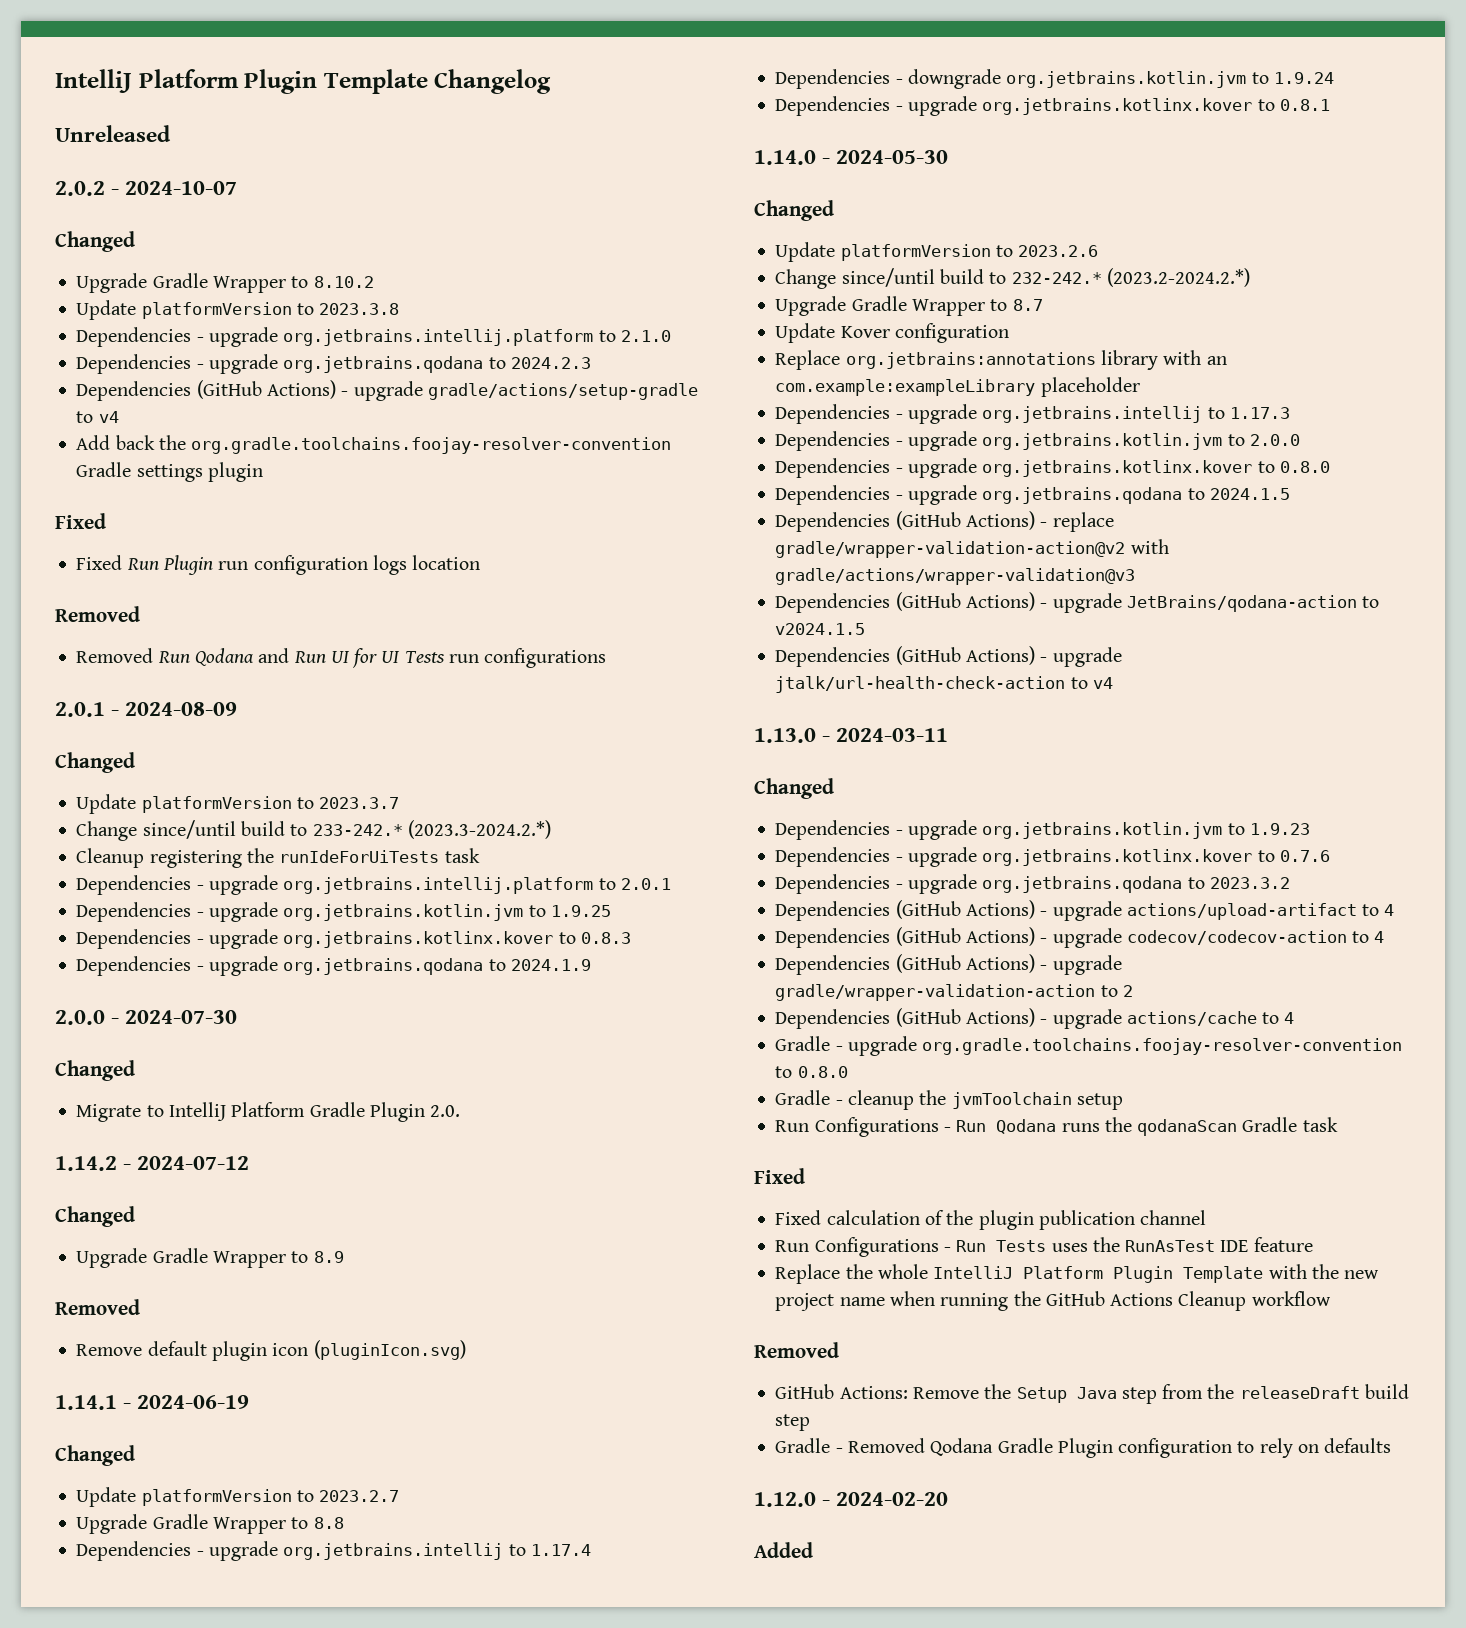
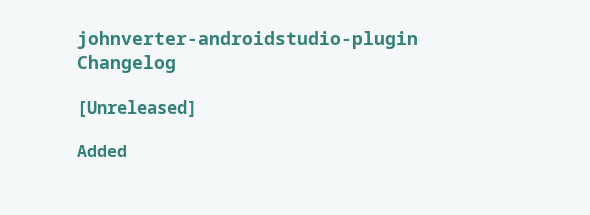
[55,69,552,94] [55,125,171,142] [55,181,238,196] [55,231,135,252] [76,273,374,293] [76,300,400,320] [76,327,671,347] [76,354,591,374] [76,380,698,401] [76,411,119,423] [76,435,672,454] [76,462,263,482] [55,513,106,529] [76,555,481,575] [55,606,140,622] [76,648,607,668] [55,702,238,717] [55,752,135,773] [76,794,400,814] [76,820,551,841] [76,848,480,868] [76,875,671,895] [76,902,611,922] [76,929,631,949] [76,956,591,976] [55,1010,238,1025] [55,1060,135,1081] [76,1102,461,1122] [55,1156,250,1171] [55,1206,135,1227] [76,1248,344,1268] [55,1299,140,1315] [76,1340,466,1361] [55,1395,250,1410] [55,1445,135,1466] [76,1487,400,1507] [76,1514,344,1534] [76,1541,591,1561] [775,69,1334,89] [775,96,1330,116] [754,150,949,165] [754,200,834,221] [775,242,1099,262] [775,268,1250,289] [775,296,1043,316] [775,323,1009,343] [775,350,1227,370] [775,377,1140,397] [775,404,1290,424] [775,431,1300,451] [775,458,1330,478] [775,485,1290,505] [775,511,1114,532] [775,539,1169,558] [775,568,1136,585] [775,592,1380,613] [775,623,866,635] [775,646,1122,667] [775,676,1113,693] [754,728,949,743] [754,778,834,799] [775,820,1310,840] [775,847,1330,867] [775,874,1290,894] [775,900,1395,921] [775,927,1385,948] [775,954,1122,975] [775,984,1133,1001] [775,1008,1295,1029] [775,1036,1403,1056] [775,1066,848,1078] [775,1090,1123,1110] [775,1117,1338,1137] [754,1168,805,1184] [775,1210,1207,1230] [775,1237,1313,1257] [775,1264,1380,1284] [775,1291,1331,1311] [754,1342,839,1358] [775,1384,1409,1404] [775,1414,811,1431] [775,1438,1392,1458] [754,1492,949,1507] IntelliJ Platform Plugin Template Changelog // Unreleased // 2.0.2 - 2024-10-07 // Changed // Upgrade Gradle Wrapper to 8.10.2 // Update platformVersion to 2023.3.8 // Dependencies - upgrade org.jetbrains.intellij.platform to 2.1.0 // Dependencies - upgrade org.jetbrains.qodana to 2024.2.3 // Dependencies (GitHub Actions) - upgrade gradle/actions/setup-gradle to v4 // Add back the org.gradle.toolchains.foojay-resolver-convention Gradle settings plugin // Fixed // Fixed Run Plugin run configuration logs location // Removed // Removed Run Qodana and Run UI for UI Tests run configurations // 2.0.1 - 2024-08-09 // Changed // Update platformVersion to 2023.3.7 // Change since/until build to 233-242.* (2023.3-2024.2.*) // Cleanup registering the runIdeForUiTests task // Dependencies - upgrade org.jetbrains.intellij.platform to 2.0.1 // Dependencies - upgrade org.jetbrains.kotlin.jvm to 1.9.25 // Dependencies - upgrade org.jetbrains.kotlinx.kover to 0.8.3 // Dependencies - upgrade org.jetbrains.qodana to 2024.1.9 // 2.0.0 - 2024-07-30 // Changed // Migrate to IntelliJ Platform Gradle Plugin 2.0. // 1.14.2 - 2024-07-12 // Changed // Upgrade Gradle Wrapper to 8.9 // Removed // Remove default plugin icon (pluginIcon.svg) // 1.14.1 - 2024-06-19 // Changed // Update platformVersion to 2023.2.7 // Upgrade Gradle Wrapper to 8.8 // Dependencies - upgrade org.jetbrains.intellij to 1.17.4 // Dependencies - downgrade org.jetbrains.kotlin.jvm to 1.9.24 // Dependencies - upgrade org.jetbrains.kotlinx.kover to 0.8.1 // 1.14.0 - 2024-05-30 // Changed // Update platformVersion to 2023.2.6 // Change since/until build to 232-242.* (2023.2-2024.2.*) // Upgrade Gradle Wrapper to 8.7 // Update Kover configuration // Replace org.jetbrains:annotations library with an com.example:exampleLibrary placeholder // Dependencies - upgrade org.jetbrains.intellij to 1.17.3 // Dependencies - upgrade org.jetbrains.kotlin.jvm to 2.0.0 // Dependencies - upgrade org.jetbrains.kotlinx.kover to 0.8.0 // Dependencies - upgrade org.jetbrains.qodana to 2024.1.5 // Dependencies (GitHub Actions) - replace gradle/wrapper-validation-action@v2 with gradle/actions/wrapper-validation@v3 // Dependencies (GitHub Actions) - upgrade JetBrains/qodana-action to v2024.1.5 // Dependencies (GitHub Actions) - upgrade jtalk/url-health-check-action to v4 // 1.13.0 - 2024-03-11 // Changed // Dependencies - upgrade org.jetbrains.kotlin.jvm to 1.9.23 // Dependencies - upgrade org.jetbrains.kotlinx.kover to 0.7.6 // Dependencies - upgrade org.jetbrains.qodana to 2023.3.2 // Dependencies (GitHub Actions) - upgrade actions/upload-artifact to 4 // Dependencies (GitHub Actions) - upgrade codecov/codecov-action to 4 // Dependencies (GitHub Actions) - upgrade gradle/wrapper-validation-action to 2 // Dependencies (GitHub Actions) - upgrade actions/cache to 4 // Gradle - upgrade org.gradle.toolchains.foojay-resolver-convention to 0.8.0 // Gradle - cleanup the jvmToolchain setup // Run Configurations - Run Qodana runs the qodanaScan Gradle task // Fixed // Fixed calculation of the plugin publication channel // Run Configurations - Run Tests uses the RunAsTest IDE feature // Replace the whole IntelliJ Platform Plugin Template with the new project name when running the GitHub Actions Cleanup workflow // Removed // GitHub Actions: Remove the Setup Java step from the releaseDraft build step // Gradle - Removed Qodana Gradle Plugin configuration to rely on defaults // 1.12.0 - 2024-02-20 -> [77,31,418,49] [77,55,176,73] [77,100,197,118] johnverter-androidstudio-plugin Changelog // [Unreleased]

